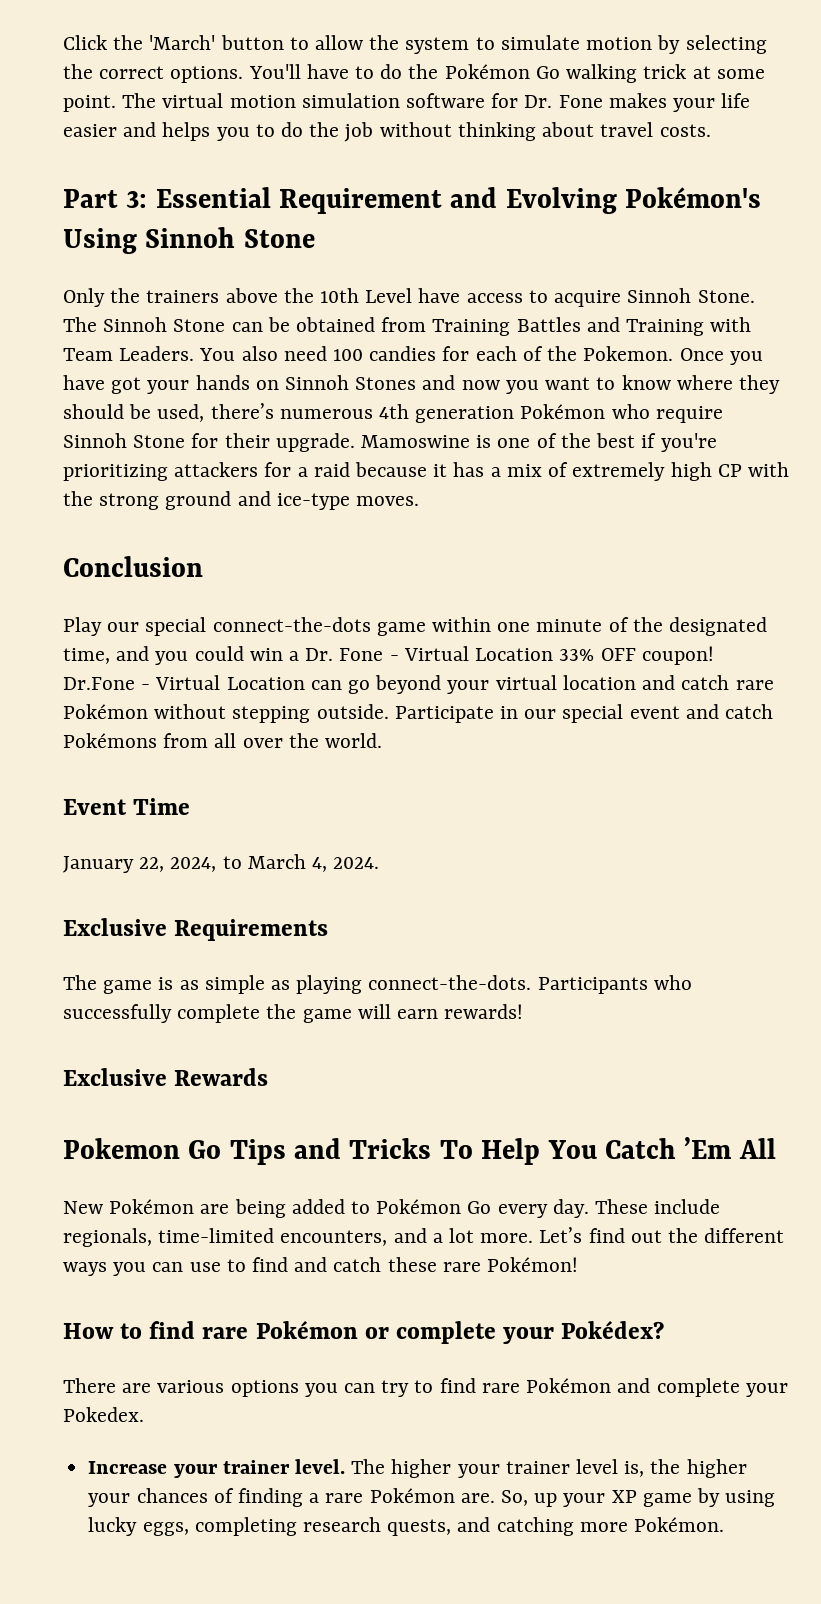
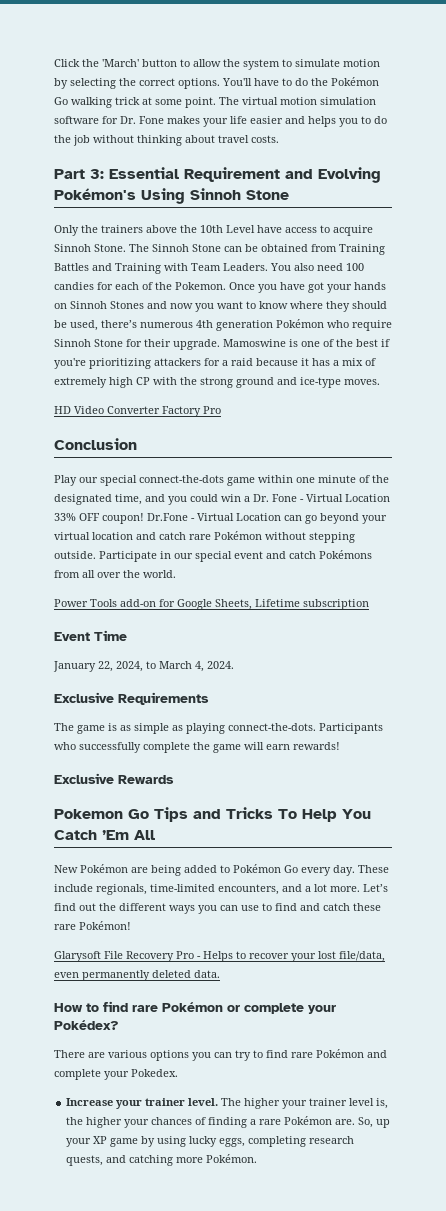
(420, 501) none -> [54,406,221,417] // HD Video Converter Factory Pro
(383, 740) none -> [54,599,369,610] // Power Tools add-on for Google Sheets, Lifetime subscription
(579, 1264) none -> [54,951,385,962] [54,970,220,981] // Glarysoft File Recovery Pro - Helps to recover your lost file/data, even permanently deleted data.

